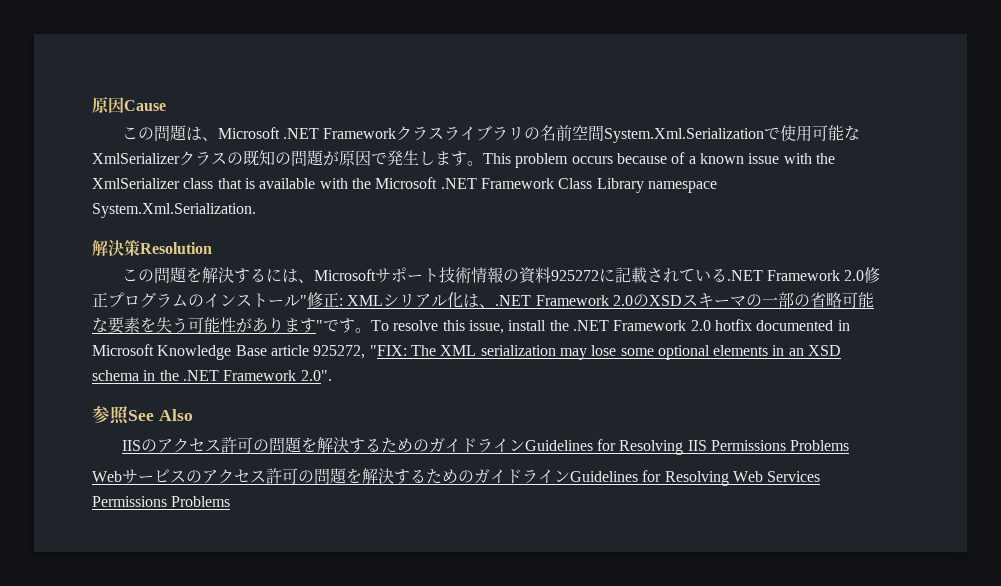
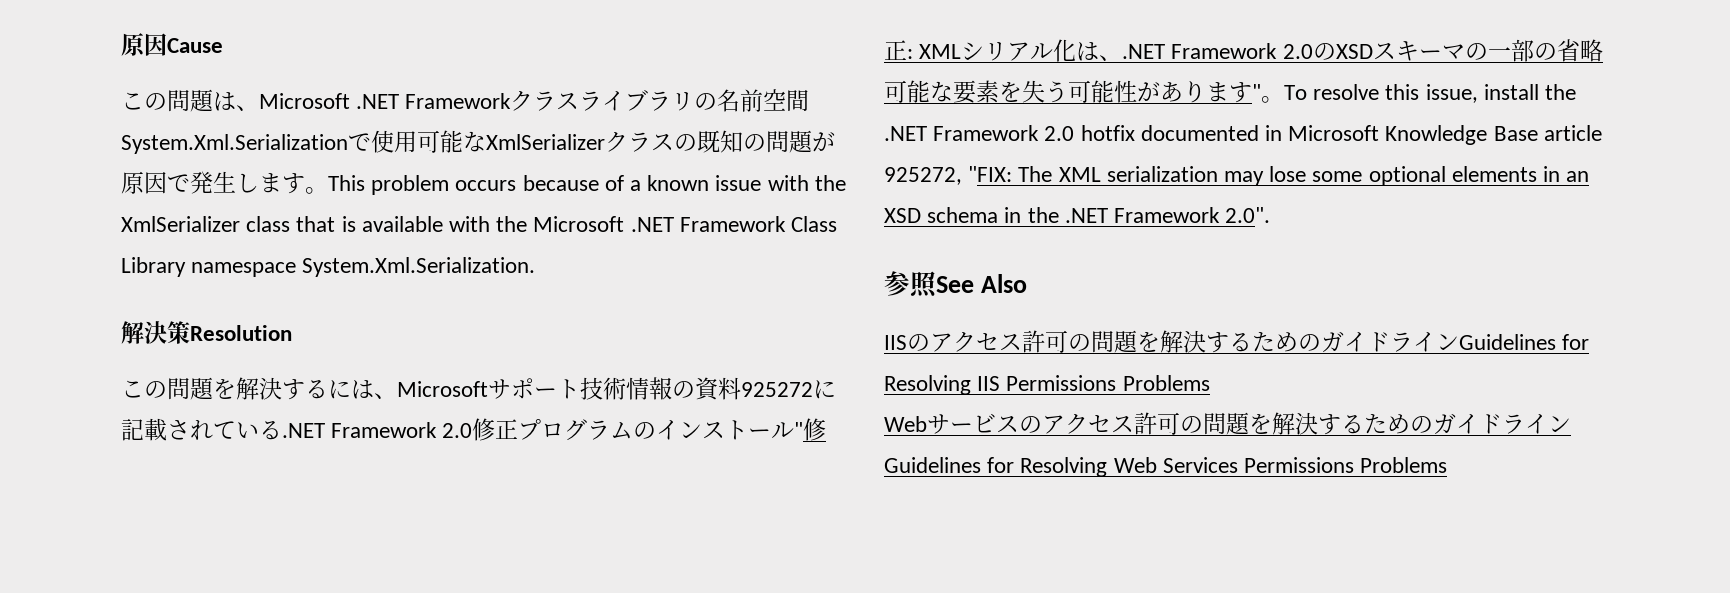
[323,318,355,333] です -> (1261, 92) none

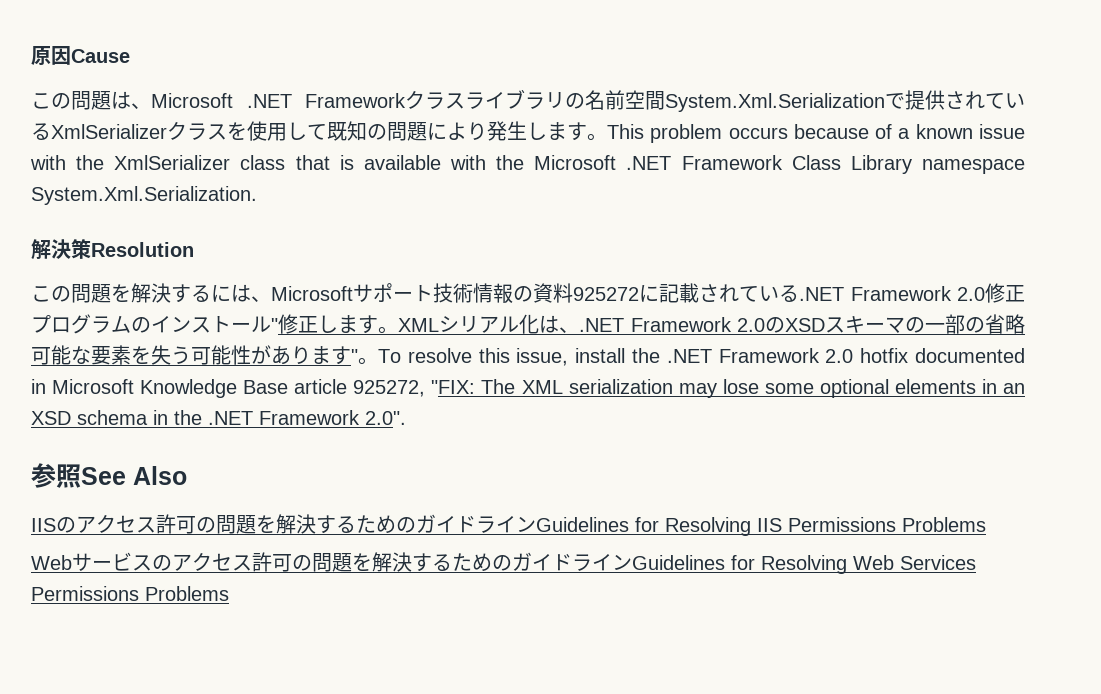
[371,130,697,153] 使用可能なXmlSerializerクラスの -> [905,90,1025,110] [31,121,327,141] 提供されているXmlSerializerクラスを使用して
[812,132,835,152] [121,171,190,194] が原因で -> [427,122,487,141] により
[907,49,913,59] : -> [318,315,398,334] します。

